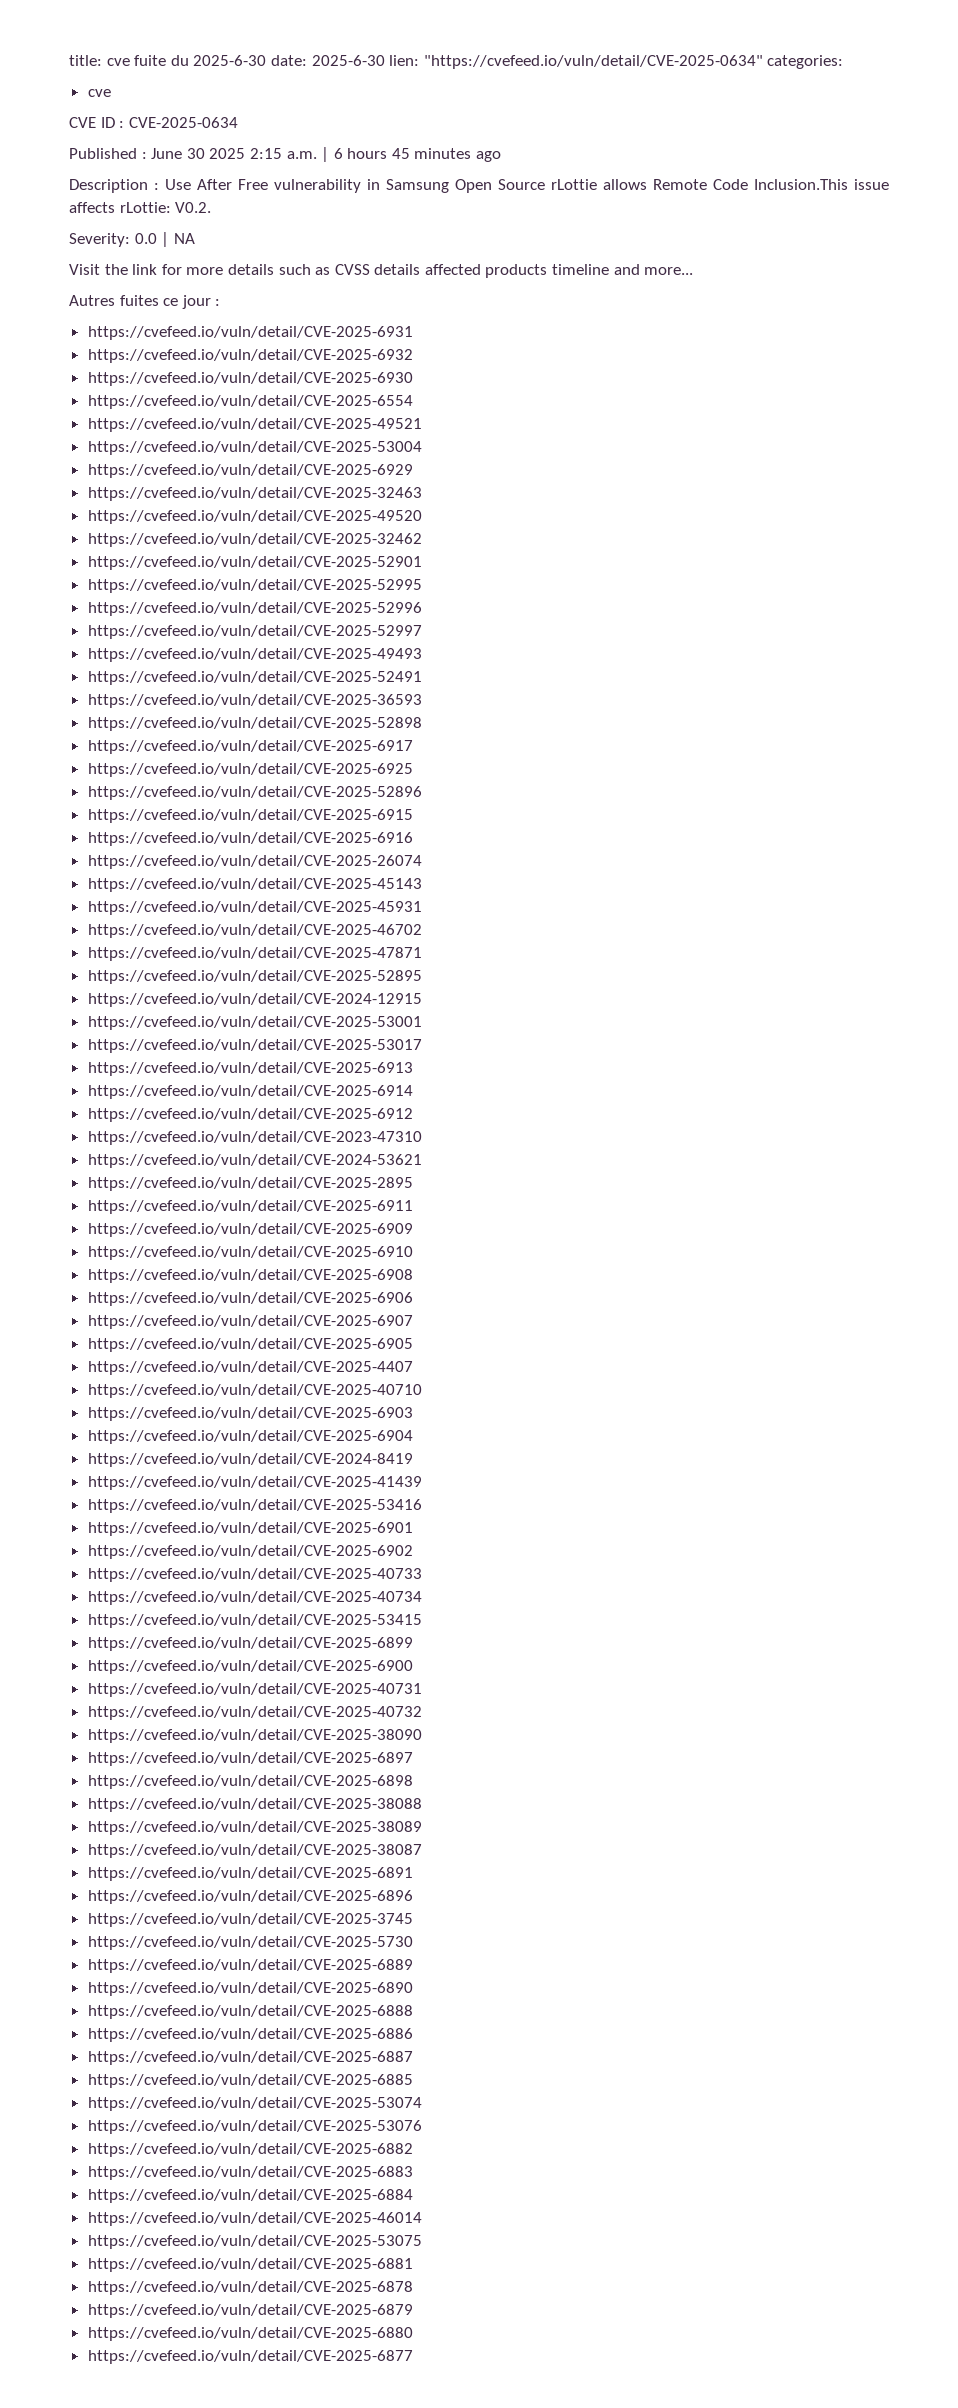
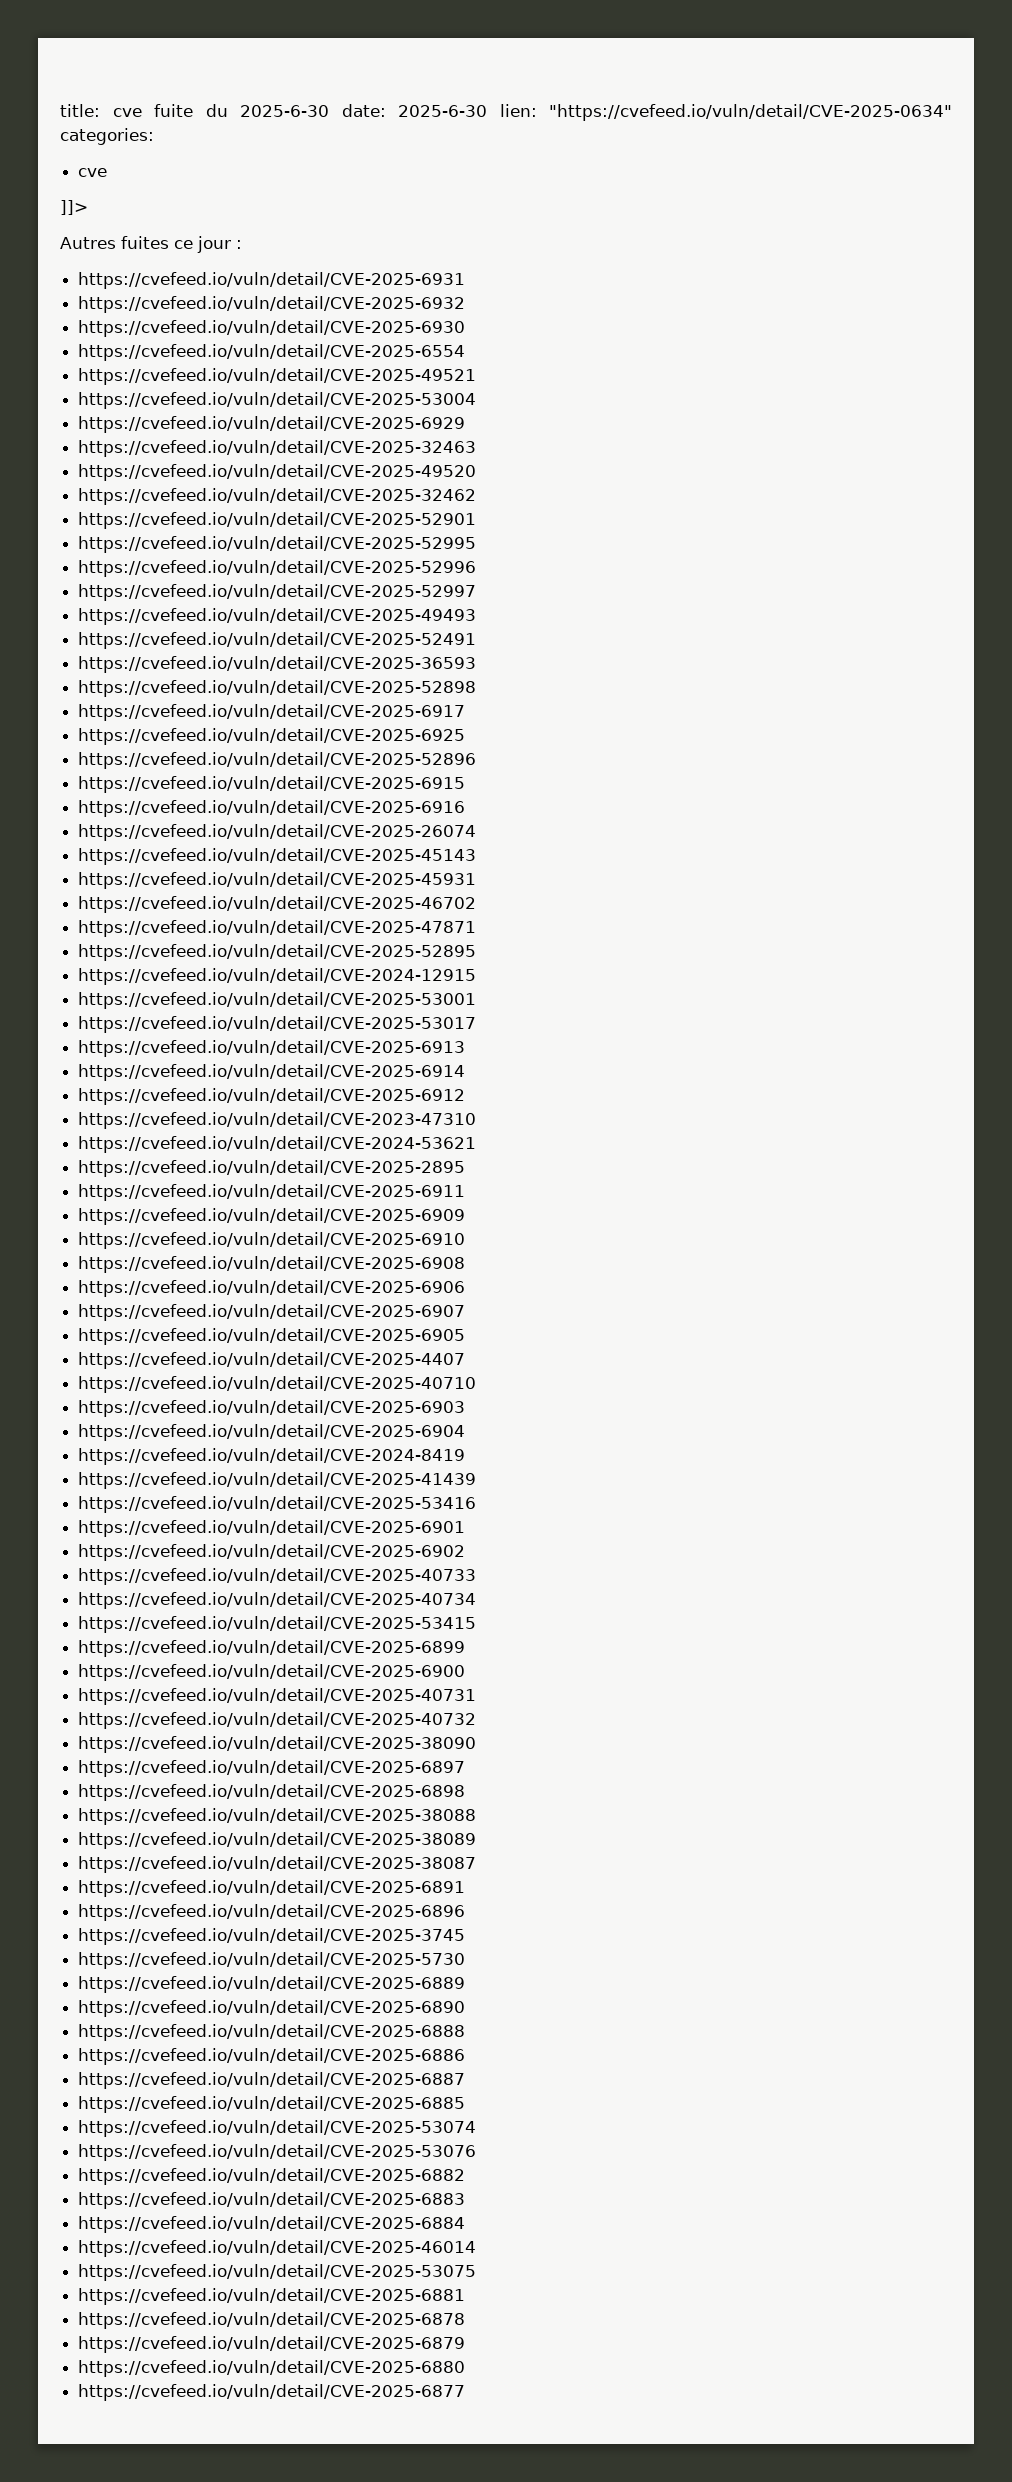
[69,117,238,128] [69,147,502,162] [69,179,889,193] [69,202,212,213] [69,232,195,247] [69,264,694,278] CVE ID : CVE-2025-0634 // Published : June 30 2025 2:15 a.m. | 6 hours 45 minutes ago // Description : Use After Free vulnerability in Samsung Open Source rLottie allows Remote Code Inclusion.This issue affects rLottie: V0.2. // Severity: 0.0 | NA // Visit the link for more details such as CVSS details affected products timeline and more... -> [60,200,88,215] ]]>

